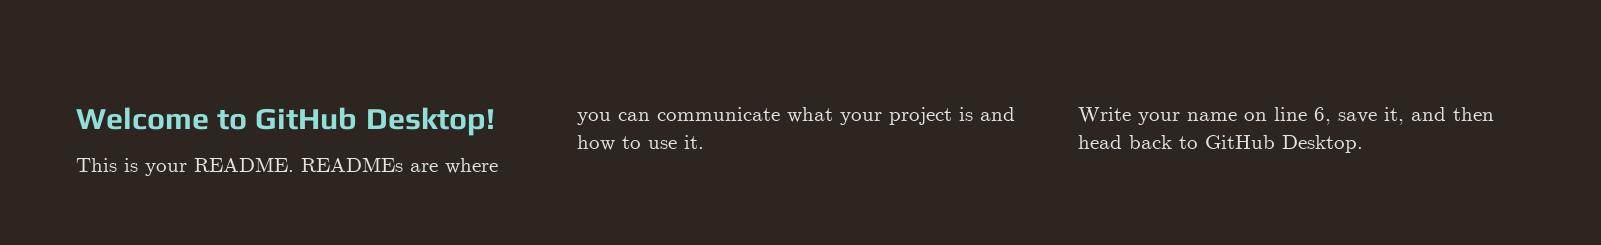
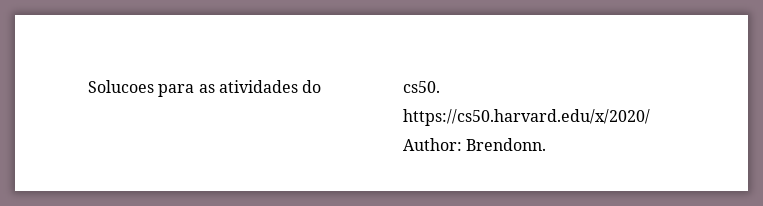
[76,107,495,136] [76,157,498,176] [577,107,1015,125] [577,135,704,151] [1078,107,1494,125] [1078,135,1363,153] Welcome to GitHub Desktop! // This is your README. READMEs are where you can communicate what your project is and how to use it. // Write your name on line 6, save it, and then head back to GitHub Desktop. -> [88,80,440,97] [403,109,650,126] [403,138,547,151] Solucoes para as atividades do cs50. // https://cs50.harvard.edu/x/2020/ // Author: Brendonn.

